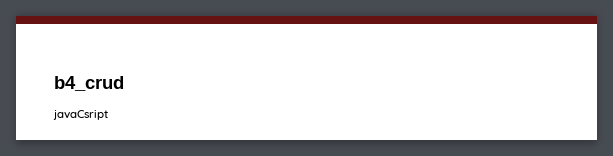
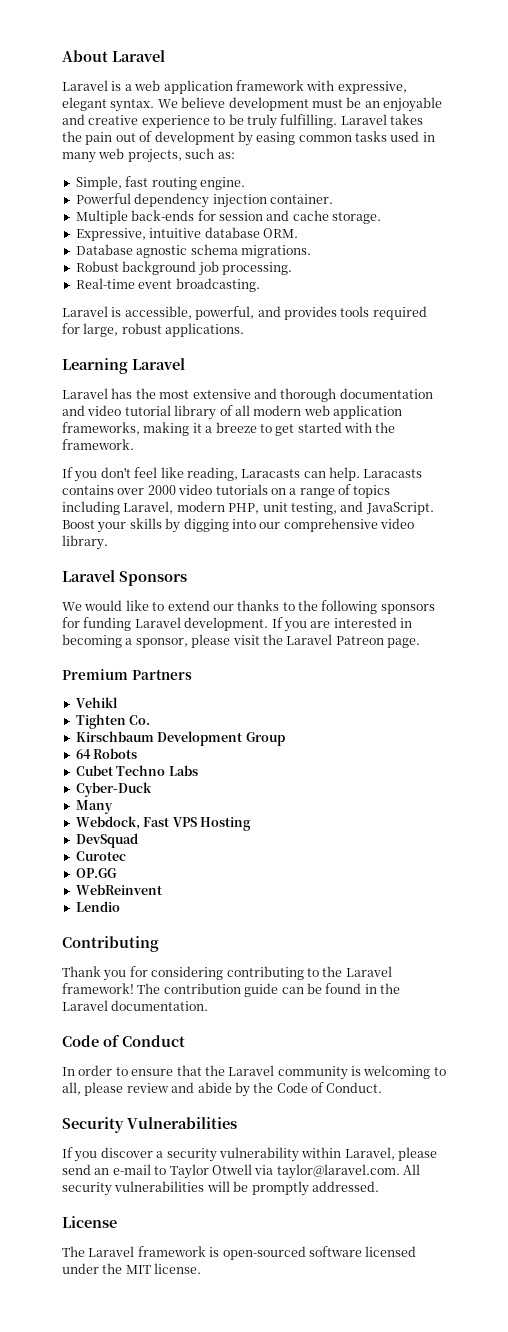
[54,76,124,91] [53,110,108,120] b4_crud // javaCsript -> [62,50,165,62] [62,80,407,94] [62,97,442,112] [62,114,423,129] [62,131,435,146] [62,148,235,163] [75,176,245,190] [75,193,333,208] [75,210,381,224] [75,227,298,241] [75,244,311,258] [75,261,292,276] [75,278,260,292] [62,306,427,320] [62,323,245,337] [62,358,185,374] [62,388,433,402] [62,405,402,420] [62,422,396,436] [62,439,134,450] [62,467,423,482] [62,484,391,498] [62,501,434,515] [62,518,414,533] [62,535,108,550] [62,570,187,586] [62,600,435,614] [62,617,412,632] [62,634,420,648] [62,669,192,680] [75,697,118,708] [75,714,151,729] [75,731,285,746] [75,748,138,759] [75,765,198,776] [75,782,152,797] [75,800,113,814] [75,816,251,831] [75,833,138,848] [75,851,126,861] [75,868,117,878] [75,884,162,895] [75,901,120,912] [62,936,159,952] [62,966,392,981] [62,983,400,997] [62,1000,209,1011] [62,1035,185,1047] [62,1065,446,1080] [62,1082,383,1097] [62,1117,237,1133] [62,1147,437,1162] [62,1164,420,1179] [62,1181,379,1196] [62,1216,117,1228] [62,1246,417,1260] [62,1263,202,1274] About Laravel // Laravel is a web application framework with expressive, elegant syntax. We believe development must be an enjoyable and creative experience to be truly fulfilling. Laravel takes the pain out of development by easing common tasks used in many web projects, such as: // Simple, fast routing engine. // Powerful dependency injection container. // Multiple back-ends for session and cache storage. // Expressive, intuitive database ORM. // Database agnostic schema migrations. // Robust background job processing. // Real-time event broadcasting. // Laravel is accessible, powerful, and provides tools required for large, robust applications. // Learning Laravel // Laravel has the most extensive and thorough documentation and video tutorial library of all modern web application frameworks, making it a breeze to get started with the framework. // If you don't feel like reading, Laracasts can help. Laracasts contains over 2000 video tutorials on a range of topics including Laravel, modern PHP, unit testing, and JavaScript. Boost your skills by digging into our comprehensive video library. // Laravel Sponsors // We would like to extend our thanks to the following sponsors for funding Laravel development. If you are interested in becoming a sponsor, please visit the Laravel Patreon page. // Premium Partners // Vehikl // Tighten Co. // Kirschbaum Development Group // 64 Robots // Cubet Techno Labs // Cyber-Duck // Many // Webdock, Fast VPS Hosting // DevSquad // Curotec // OP.GG // WebReinvent // Lendio // Contributing // Thank you for considering contributing to the Laravel framework! The contribution guide can be found in the Laravel documentation. // Code of Conduct // In order to ensure that the Laravel community is welcoming to all, please review and abide by the Code of Conduct. // Security Vulnerabilities // If you discover a security vulnerability within Laravel, please send an e-mail to Taylor Otwell via taylor@laravel.com. All security vulnerabilities will be promptly addressed. // License // The Laravel framework is open-sourced software licensed under the MIT license.

